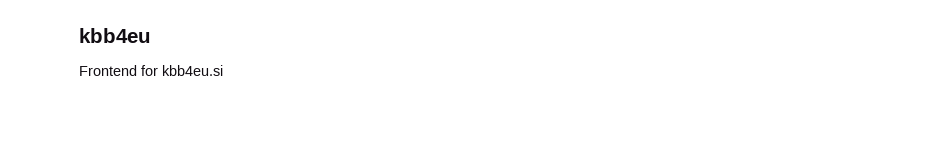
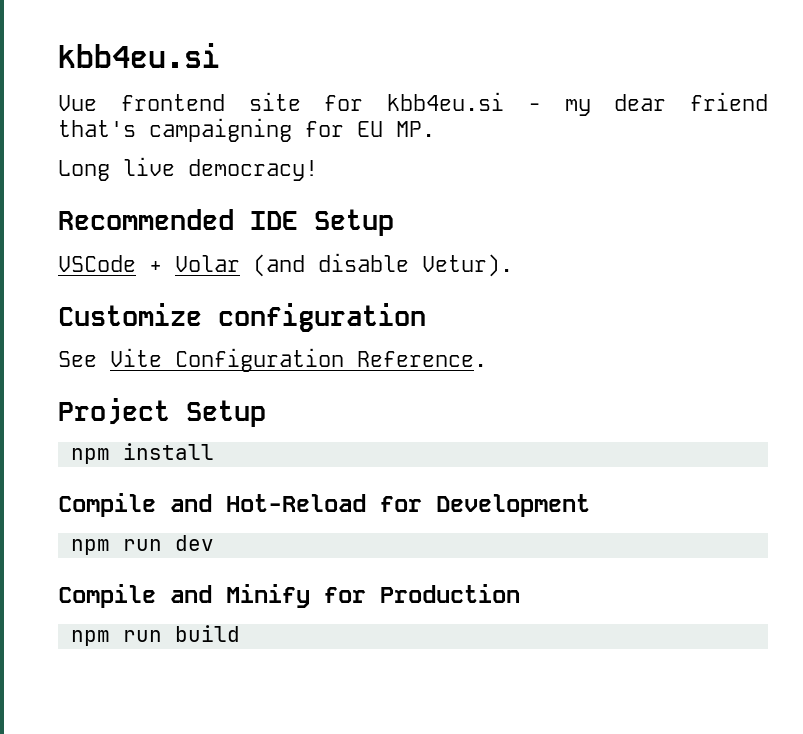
[79,28,151,43] [79,65,223,76] kbb4eu // Frontend for kbb4eu.si -> [58,43,220,68] [58,92,768,116] [58,118,435,142] [58,157,318,181] [58,209,394,236] [58,253,513,277] [58,303,426,332] [58,348,487,372] [58,398,266,427] [70,443,214,464] [58,493,590,517] [70,535,214,555] [58,584,520,608] [70,625,240,646] kbb4eu.si // Vue frontend site for kbb4eu.si - my dear friend that's campaigning for EU MP. // Long live democracy! // Recommended IDE Setup // VSCode + Volar (and disable Vetur). // Customize configuration // See Vite Configuration Reference. // Project Setup // npm install // Compile and Hot-Reload for Development // npm run dev // Compile and Minify for Production // npm run build

